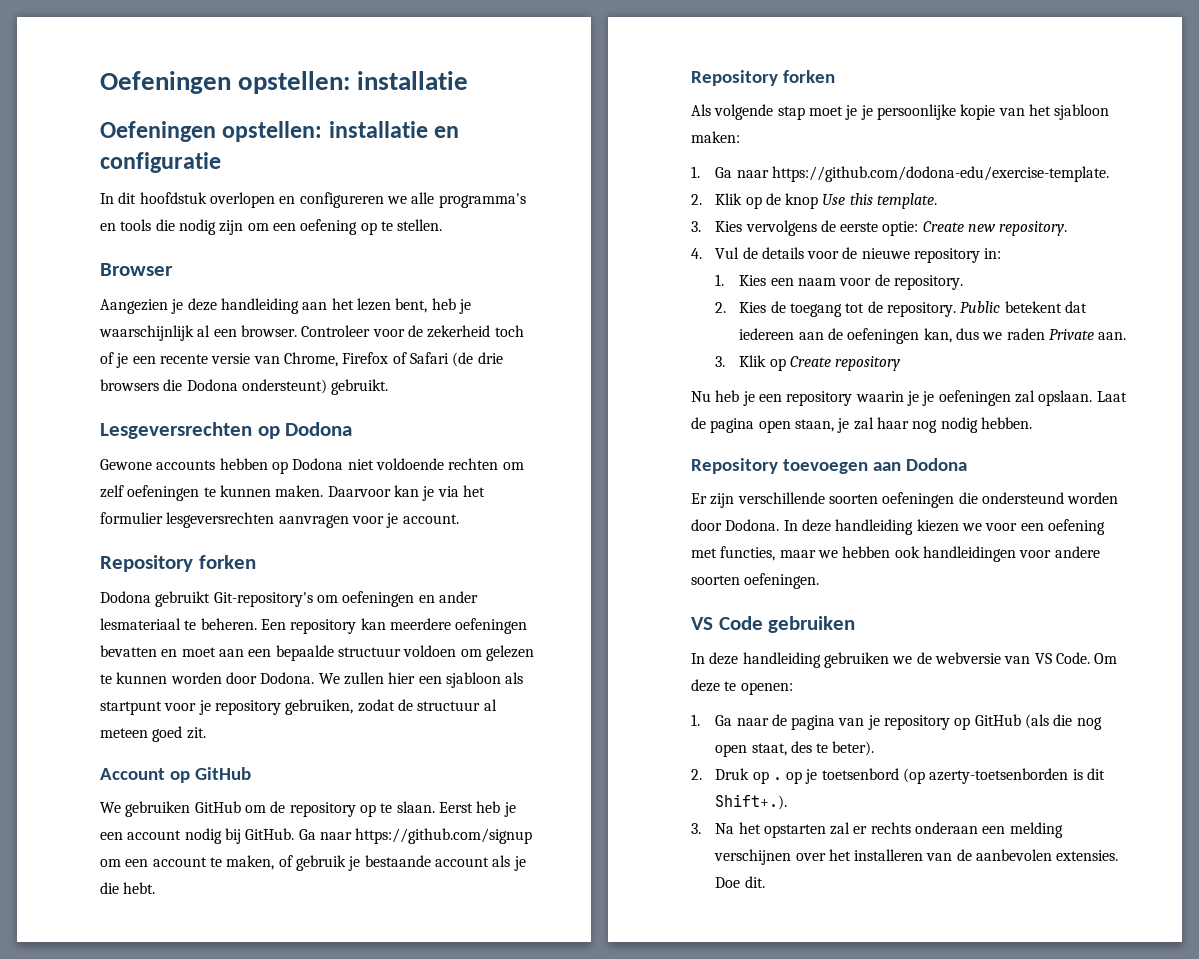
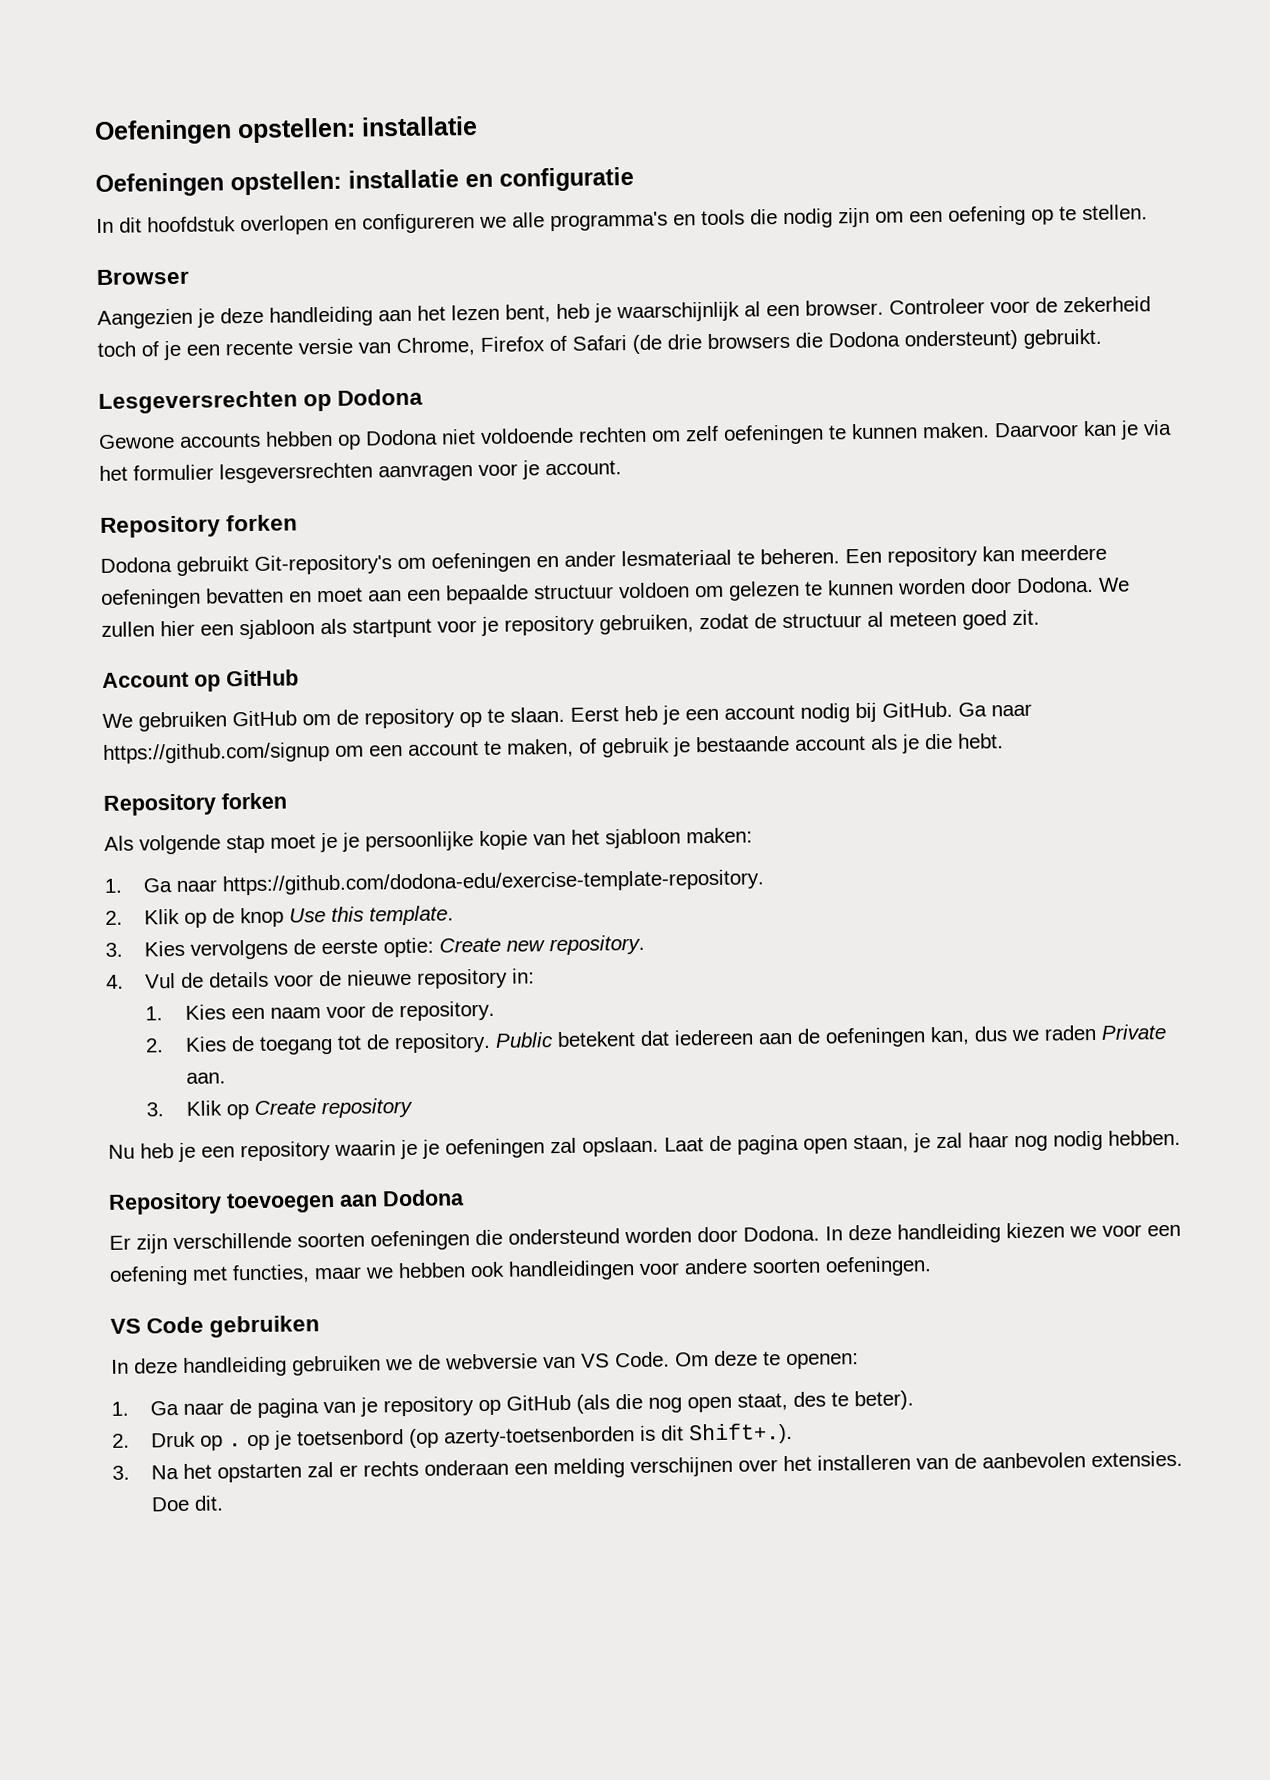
[771,166,1109,182] https://github.com/dodona-edu/exercise-template. -> [222,869,765,896] https://github.com/dodona-edu/exercise-template-repository.

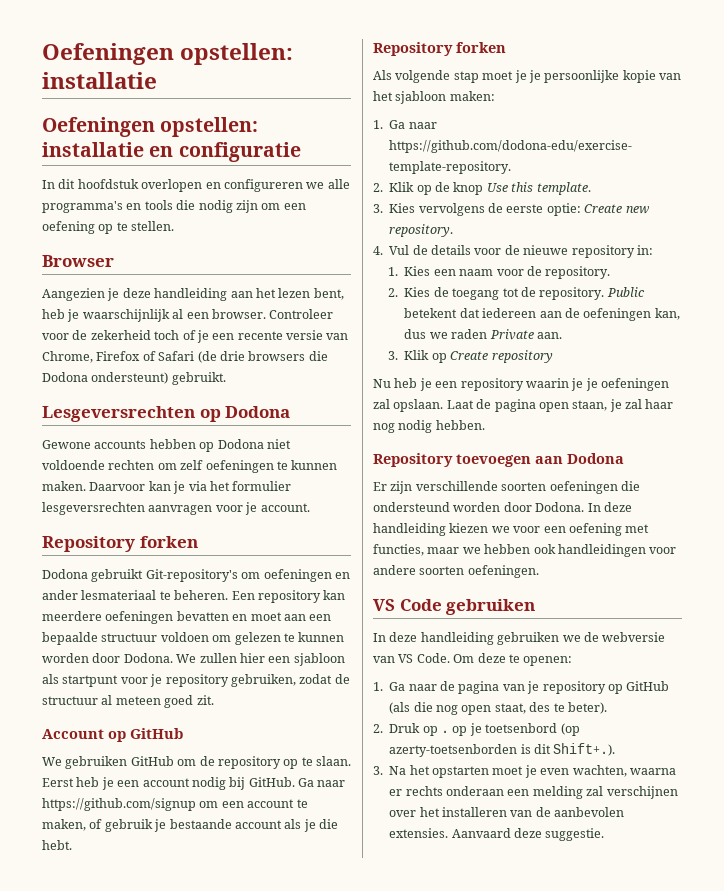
[307,1461,335,1478] zal -> [492,765,676,778] moet je even wachten, waarna
(626, 1468) none -> [586,786,604,796] zal
[151,1495,225,1512] Doe dit. -> [451,828,605,841] Aanvaard deze suggestie.

